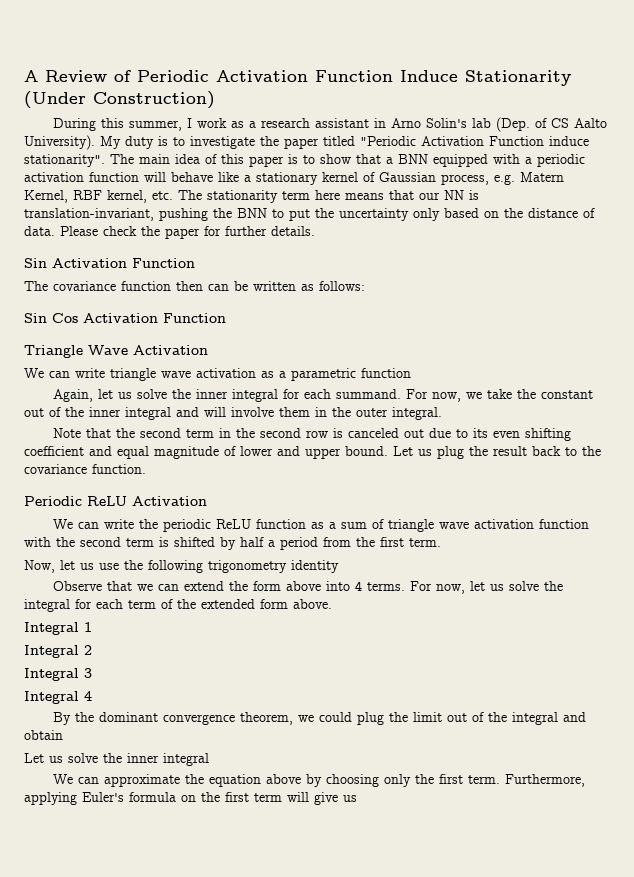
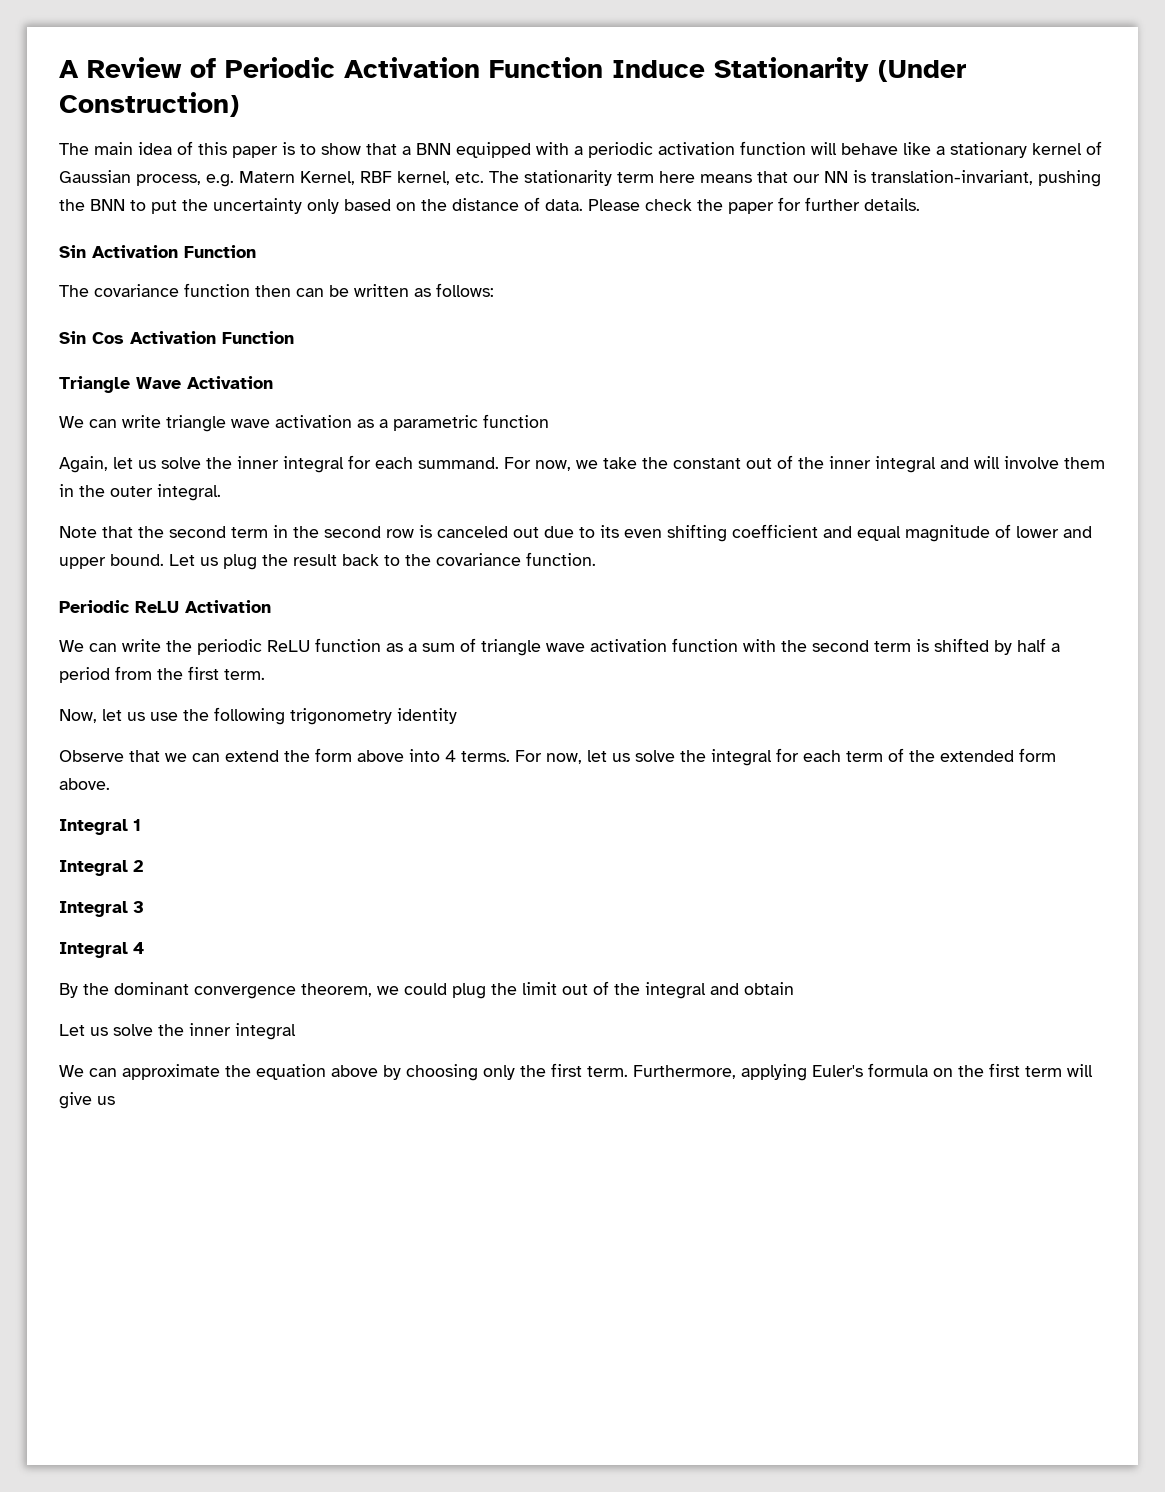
[53,117,608,132] [24,135,589,150] [24,154,105,167] During this summer, I work as a research assistant in Arno Solin's lab (Dep. of CS Aalto University). My duty is to investigate the paper titled "Periodic Activation Function induce stationarity". -> (239, 104) none

